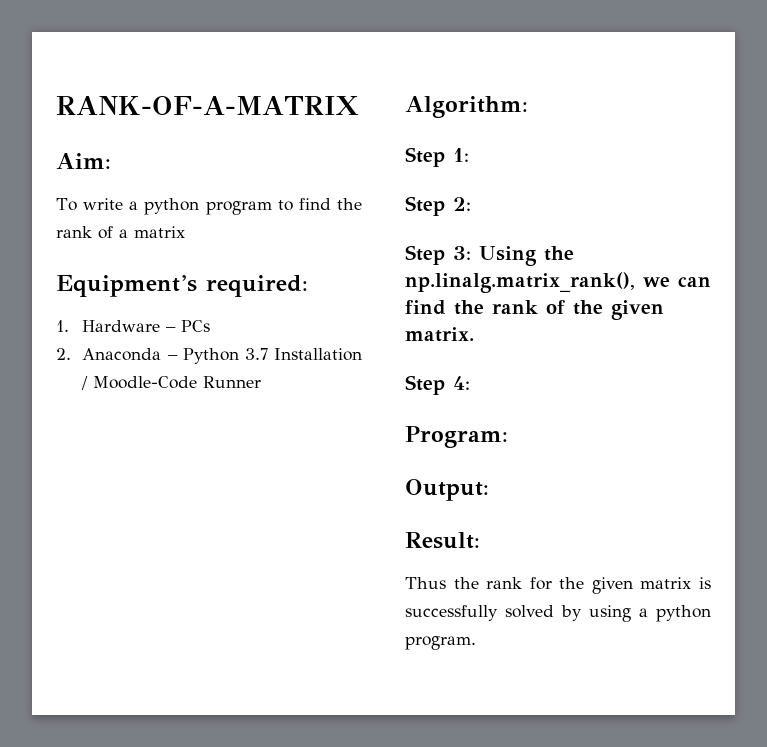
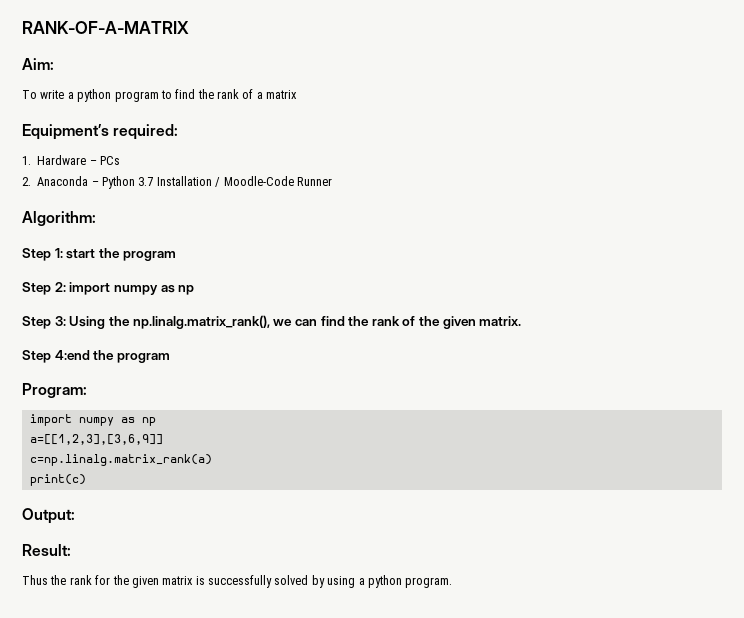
(469, 155) none -> [66,248,176,261] start the program
(471, 204) none -> [69,282,195,295] import numpy as np
[453,376,470,390] [405,426,508,448] 4: // Program: -> [54,350,170,363] [22,383,87,398] [29,414,156,426] [29,434,163,445] [29,454,212,466] [29,474,86,486] 4:end the program // Program: // import numpy as np // a=[[1,2,3],[3,6,9]] // c=np.linalg.matrix_rank(a) // print(c)

